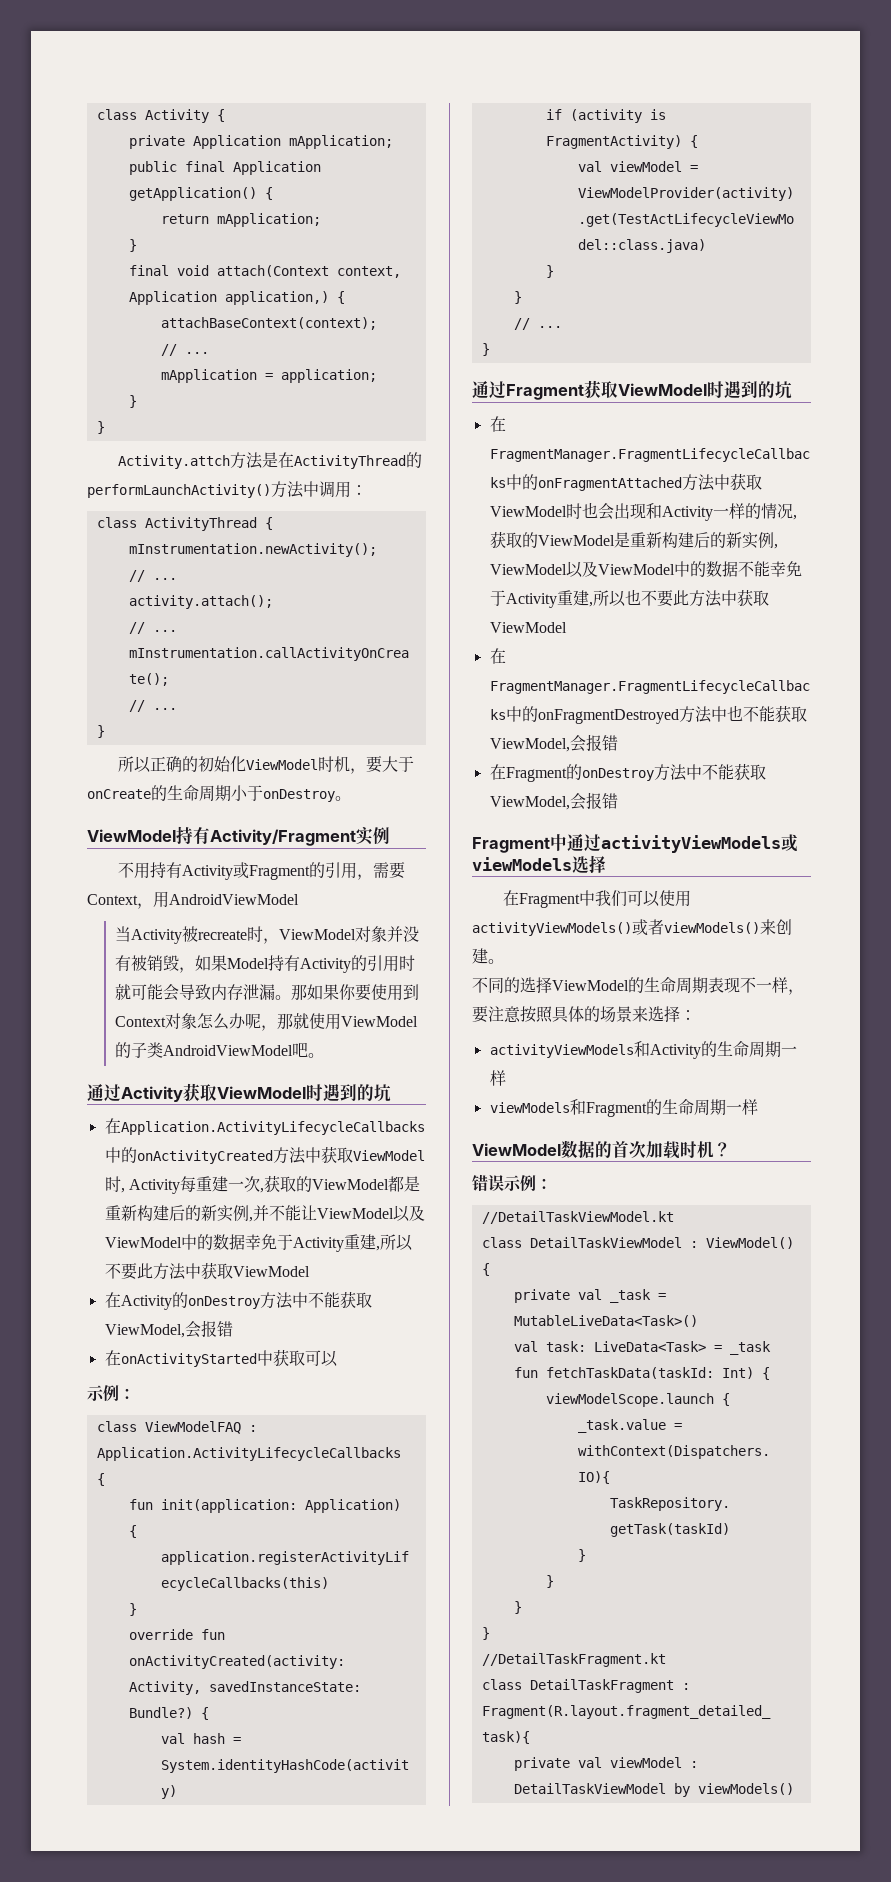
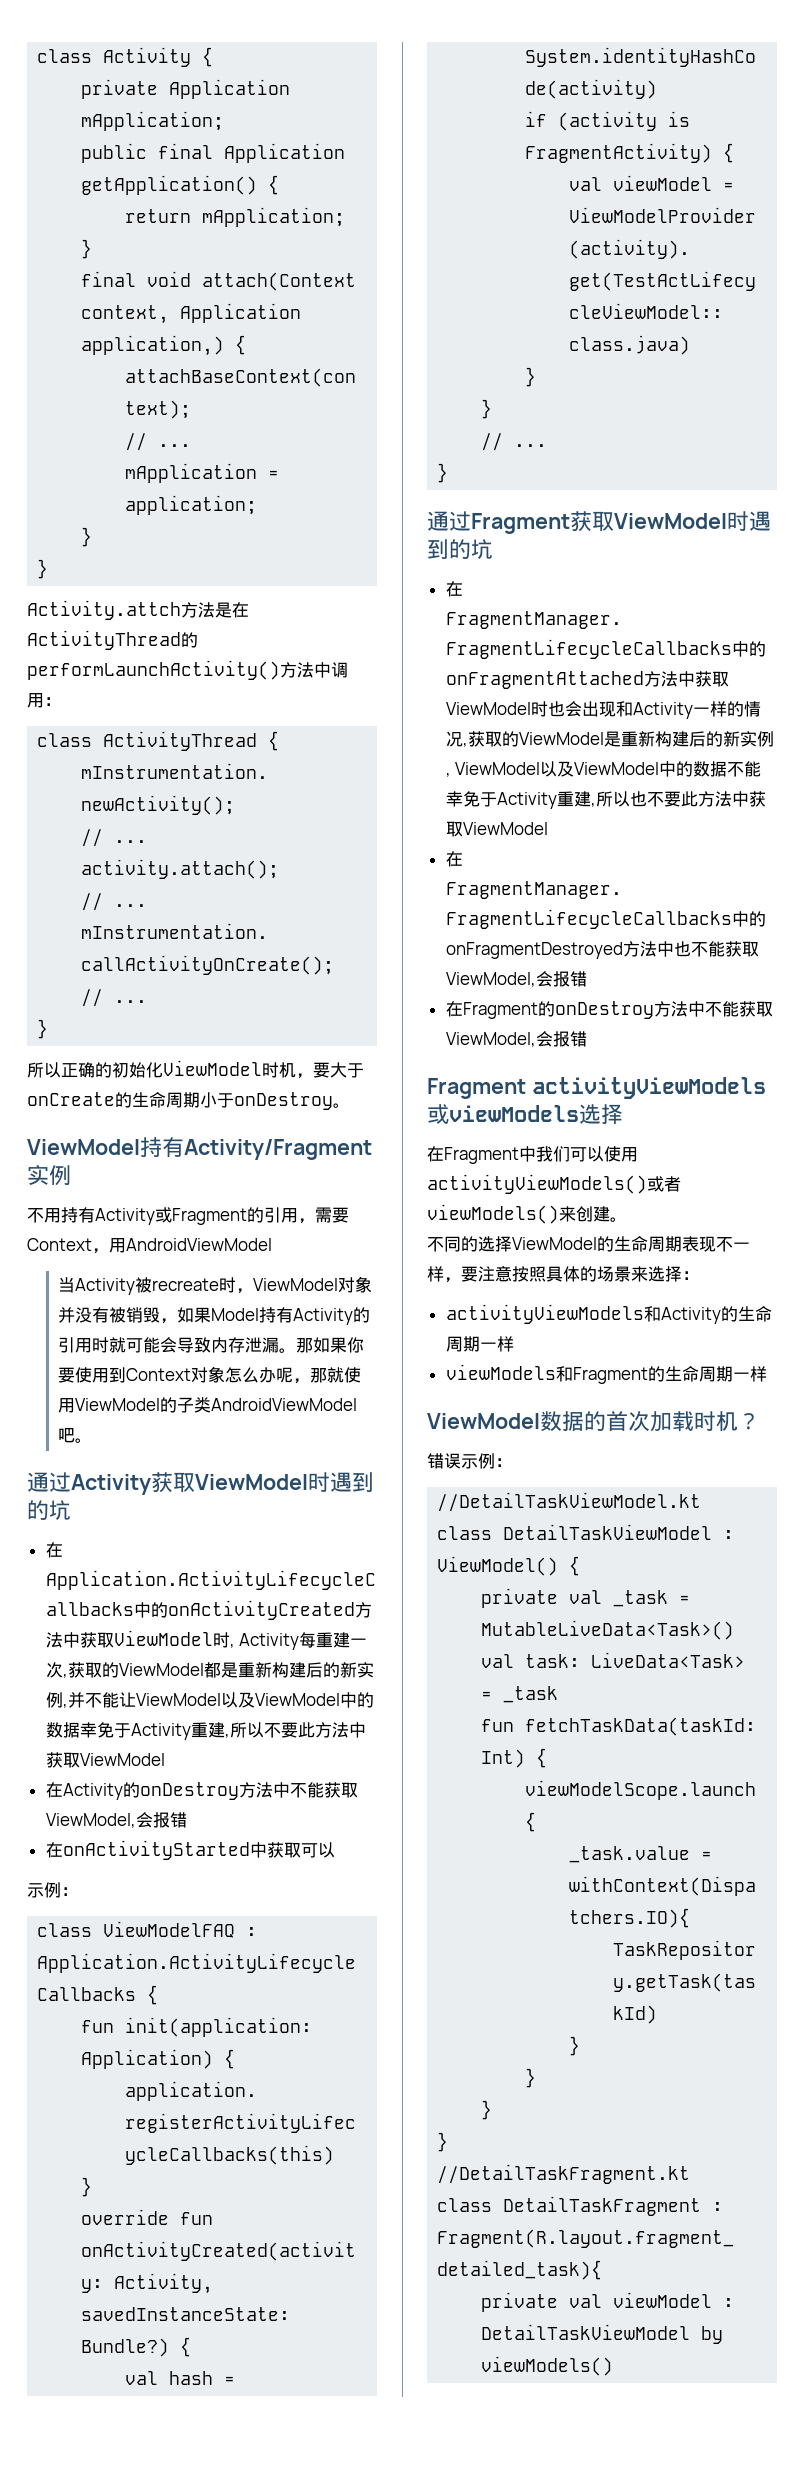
[550,834,601,852] 中通过 -> (526, 1088) none

